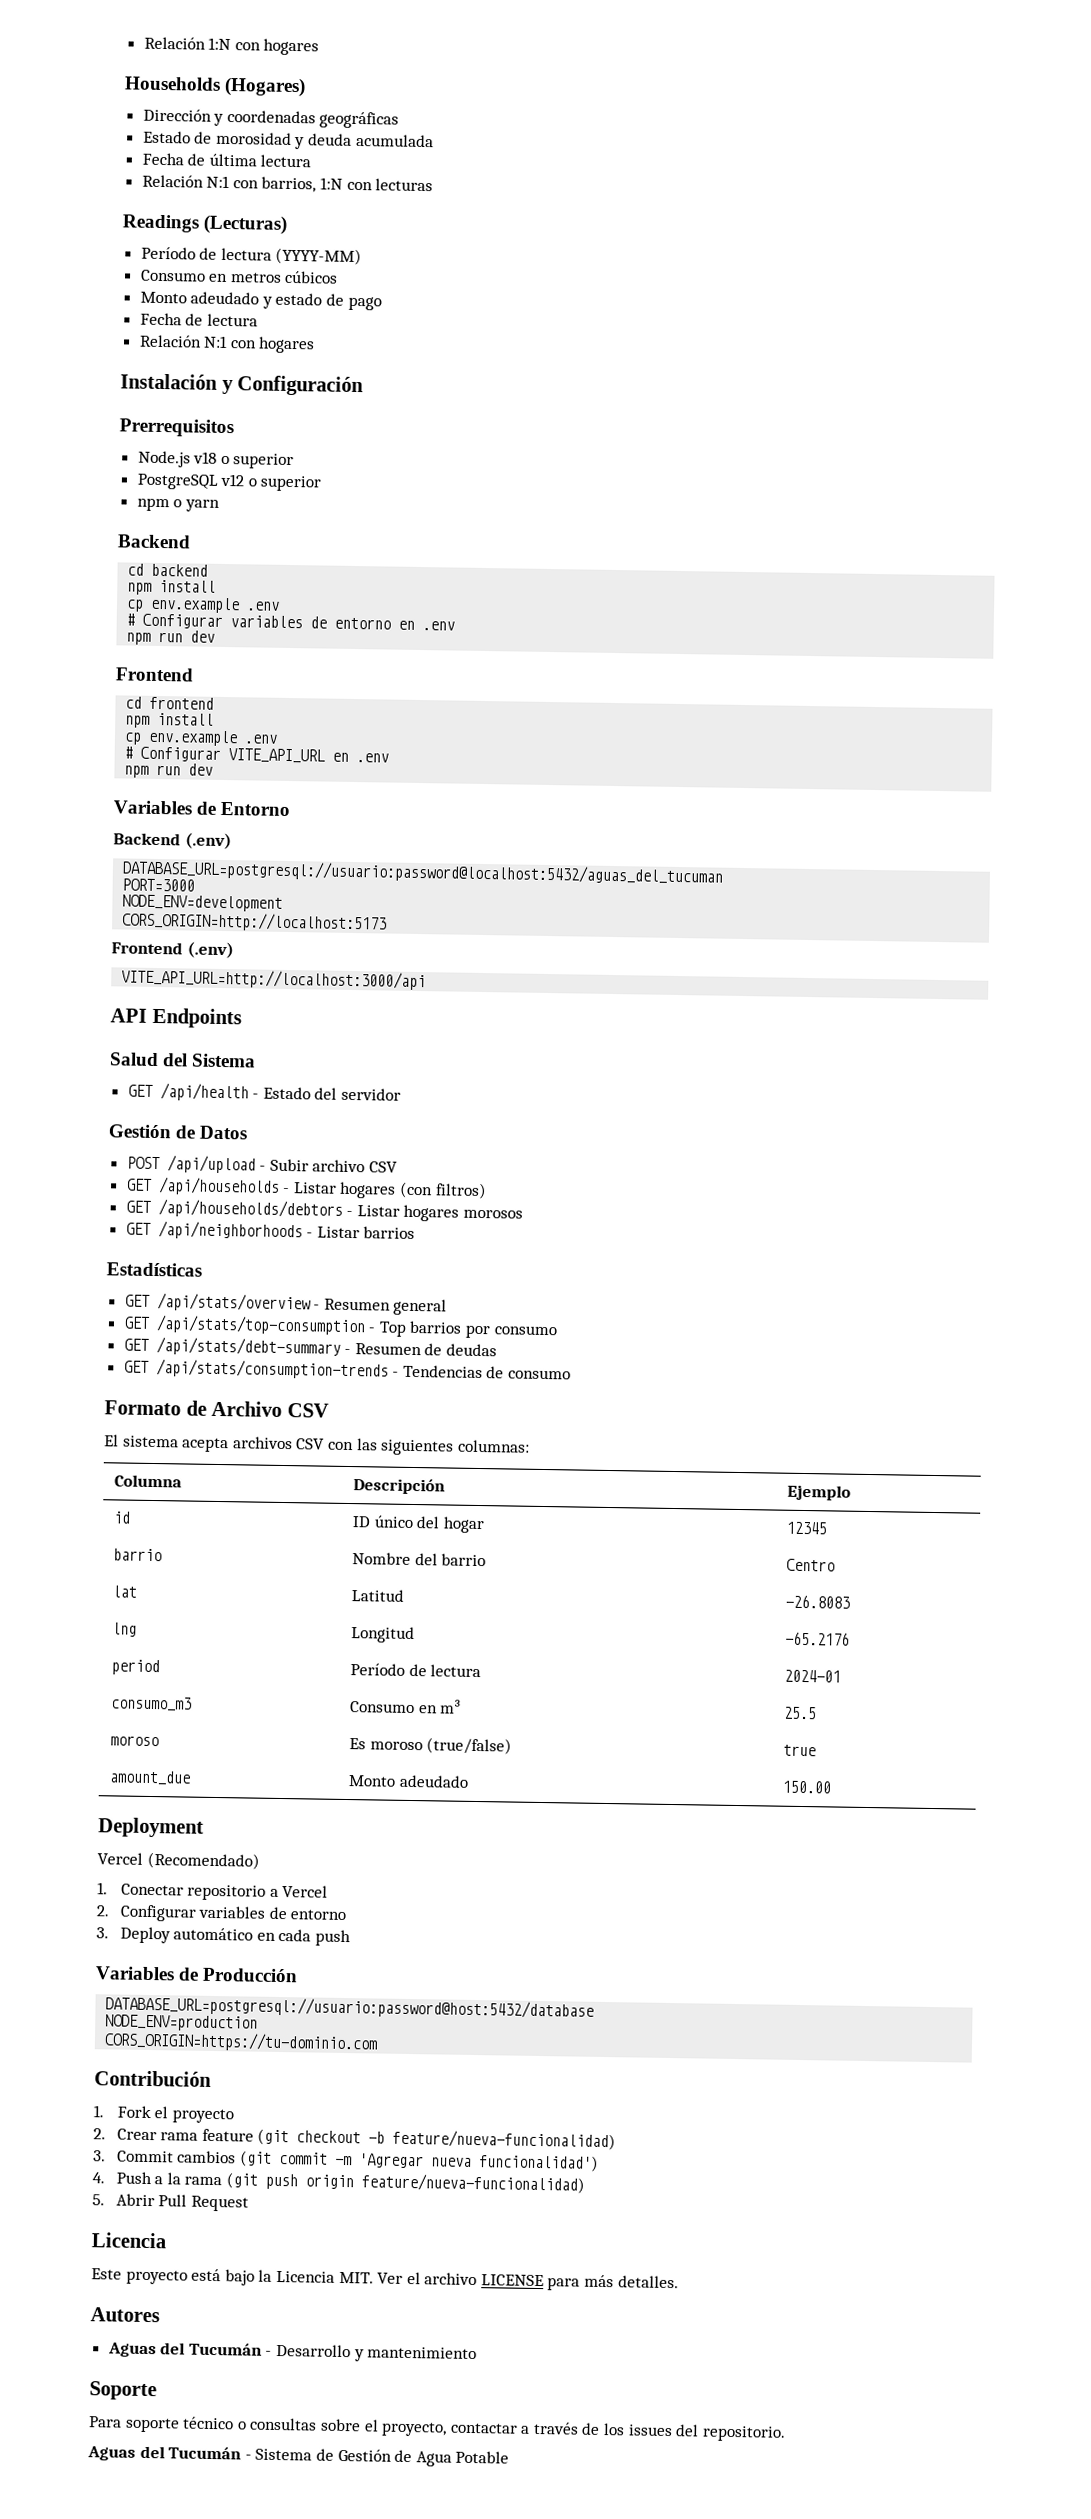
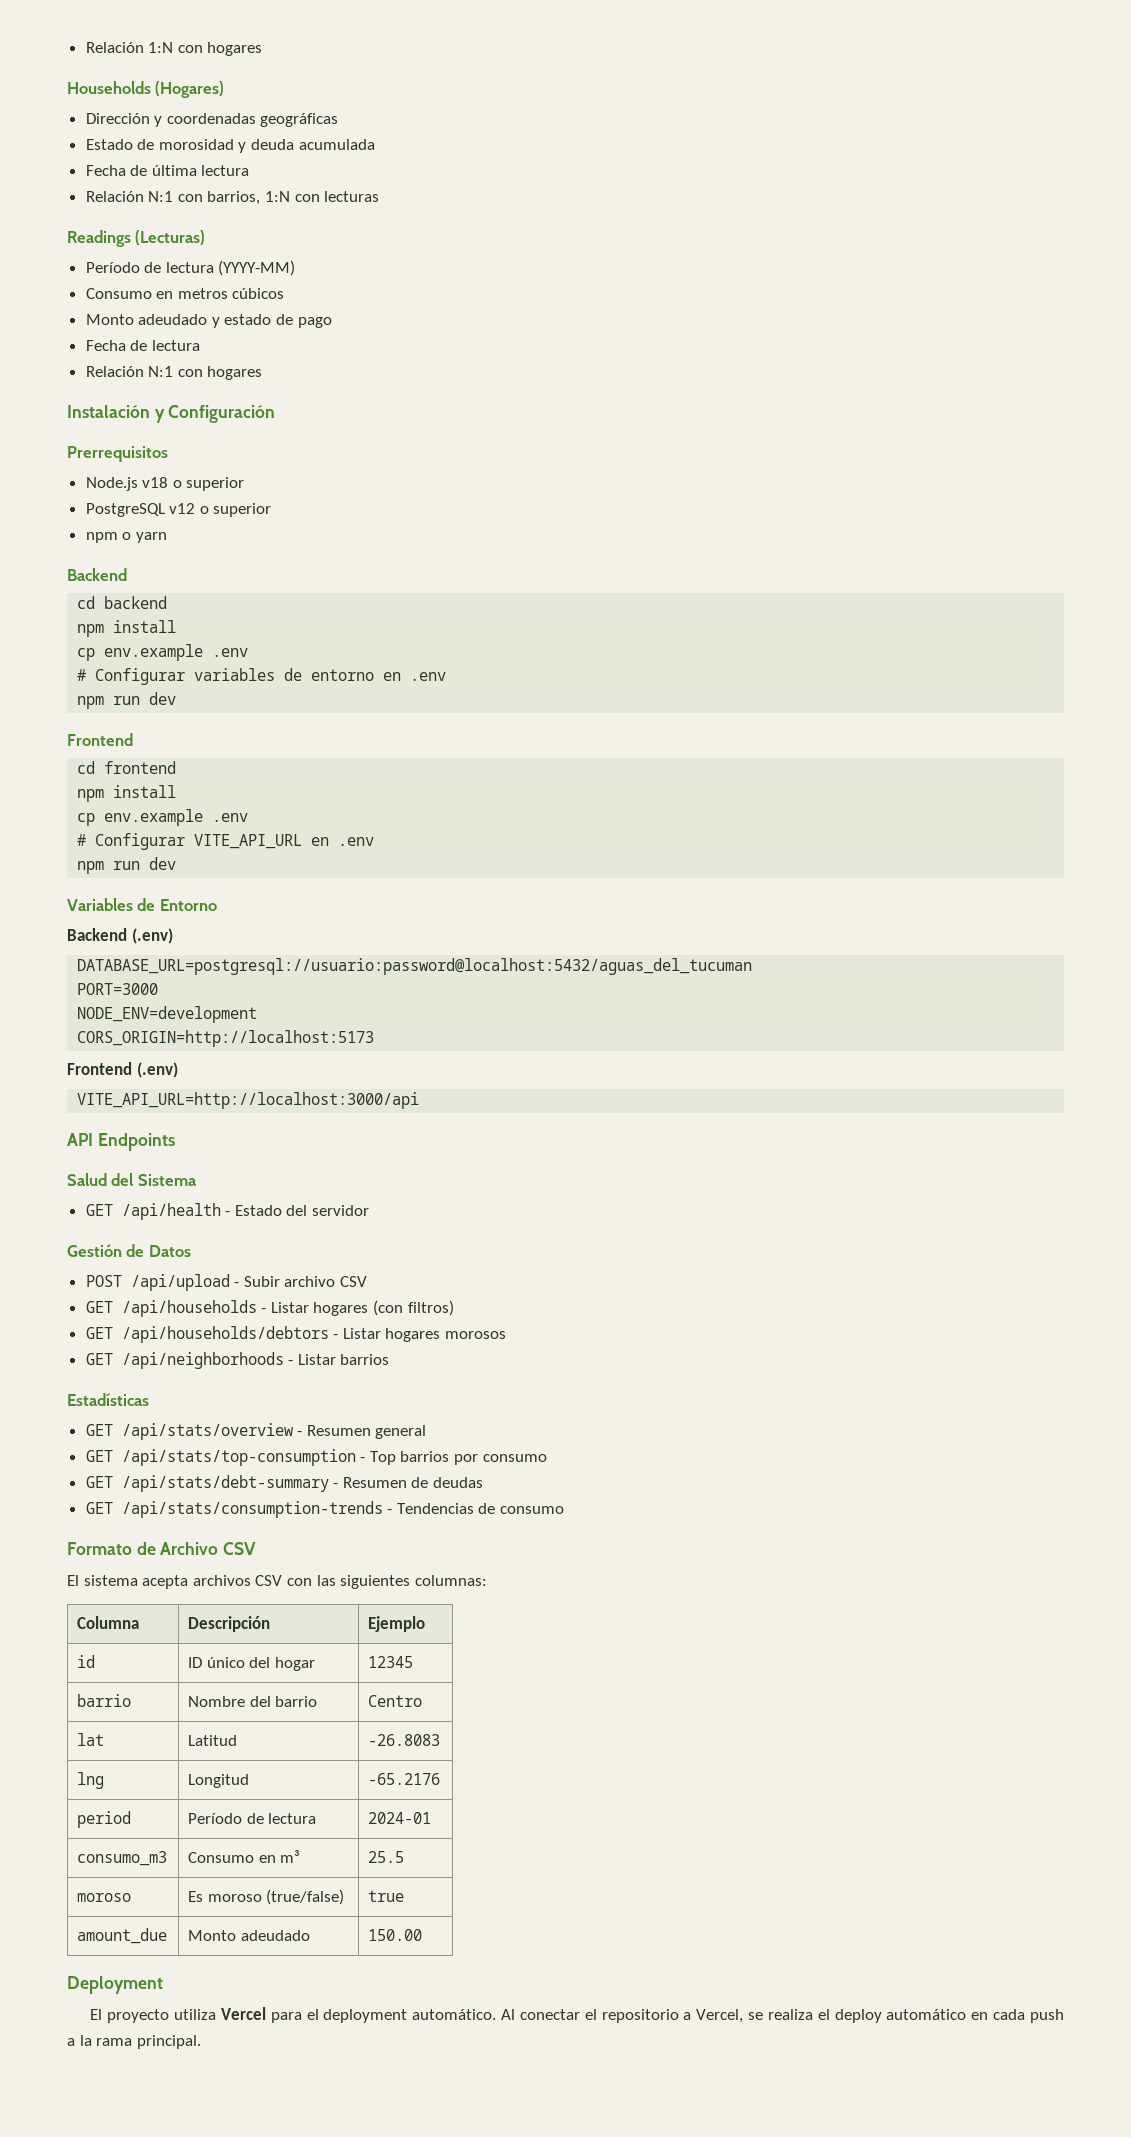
[97,1851,260,1870] [97,1882,329,1901] [96,1904,347,1922] [96,1926,351,1947] [95,1966,299,1983] [105,1995,595,2020] [105,2014,259,2032] [104,2031,379,2053] [94,2070,212,2087] [93,2105,234,2124] [93,2128,617,2151] [93,2150,599,2172] [92,2171,585,2194] [92,2193,249,2212] [91,2232,166,2249] [91,2268,679,2291] [90,2307,160,2323] [107,2342,478,2362] [89,2381,157,2401] [89,2416,786,2442] [87,2445,510,2467] Vercel (Recomendado) // 1. Conectar repositorio a Vercel // 2. Configurar variables de entorno // 3. Deploy automático en cada push // Variables de Producción // DATABASE_URL=postgresql://usuario:password@host:5432/database // NODE_ENV=production // CORS_ORIGIN=https://tu-dominio.com // Contribución // 1. Fork el proyecto // 2. Crear rama feature (git checkout -b feature/nueva-funcionalidad) // 3. Commit cambios (git commit -m 'Agregar nueva funcionalidad') // 4. Push a la rama (git push origin feature/nueva-funcionalidad) // 5. Abrir Pull Request // Licencia // Este proyecto está bajo la Licencia MIT. Ver el archivo LICENSE para más detalles. // Autores // Aguas del Tucumán - Desarrollo y mantenimiento // Soporte // Para soporte técnico o consultas sobre el proyecto, contactar a través de los issues del repositorio. // Aguas del Tucumán - Sistema de Gestión de Agua Potable -> [90,2007,1064,2023] [67,2035,201,2049] El proyecto utiliza Vercel para el deployment automático. Al conectar el repositorio a Vercel, se realiza el deploy automático en cada push a la rama principal.

